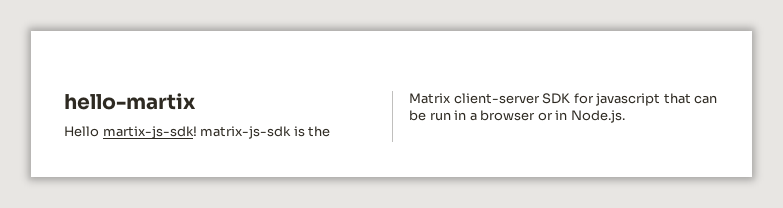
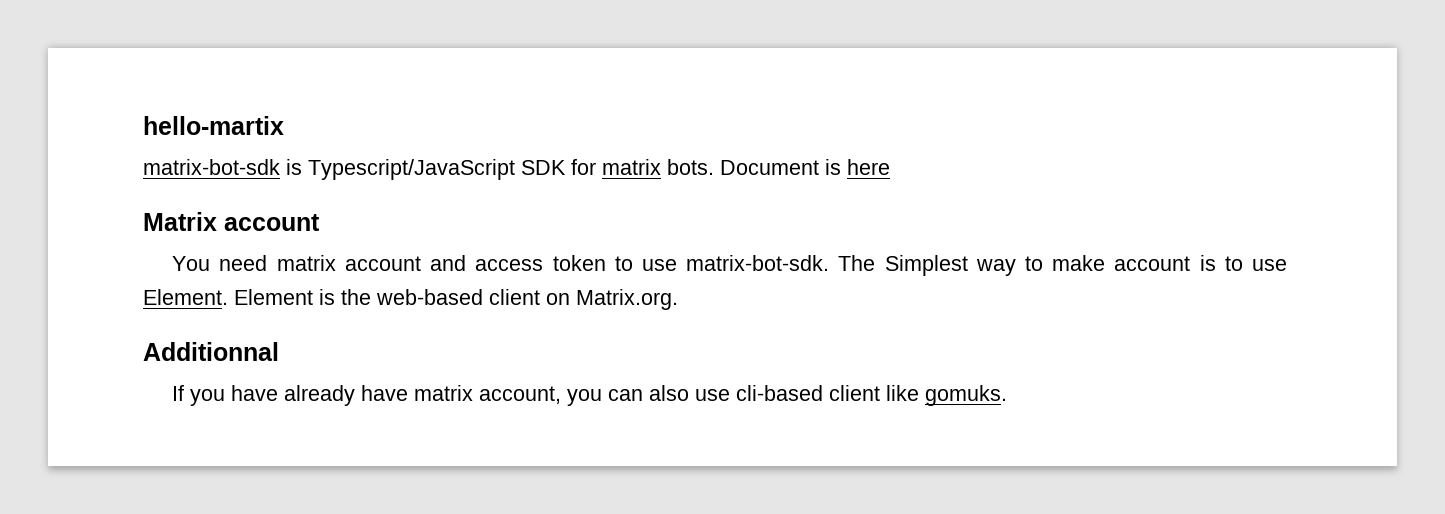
[64,126,331,139] [409,93,718,106] [409,110,625,123] Hello martix-js-sdk! matrix-js-sdk is the Matrix client-server SDK for javascript that can be run in a browser or in Node.js. -> [143,159,890,180] [143,212,320,231] [172,255,1287,276] [143,289,678,310] [143,342,279,361] [172,385,1008,406] matrix-bot-sdk is Typescript/JavaScript SDK for matrix bots. Document is here // Matrix account // You need matrix account and access token to use matrix-bot-sdk. The Simplest way to make account is to use Element. Element is the web-based client on Matrix.org. // Additionnal // If you have already have matrix account, you can also use cli-based client like gomuks.

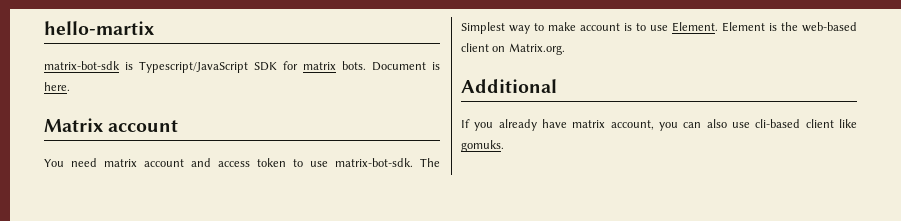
[847,159,890,175] here -> [44,82,70,91] here.
[143,342,279,361] Additionnal -> [461,79,557,93] Additional
[231,385,279,401] have -> (494, 126) none

